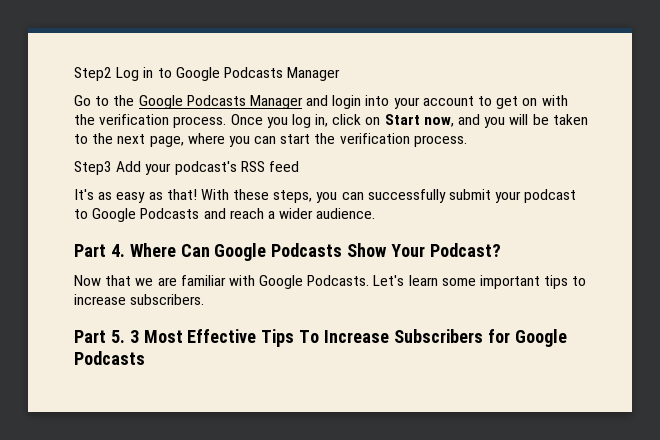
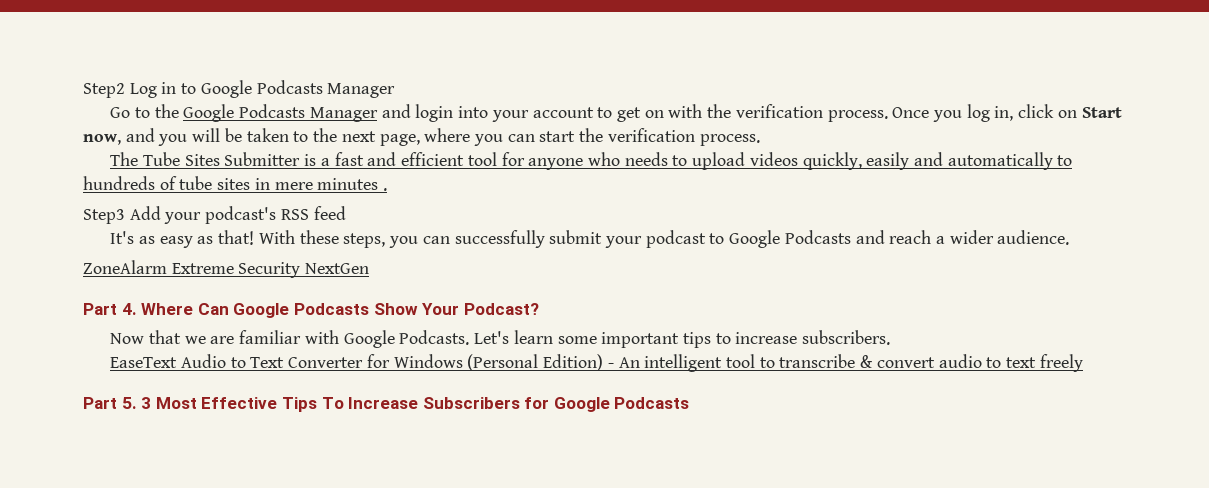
(467, 141) none -> [110,152,1073,170] [83,176,388,191] // The Tube Sites Submitter is a fast and efficient tool for anyone who needs to upload videos quickly, easily and automatically to hundreds of tube sites in mere minutes .
(376, 213) none -> [83,260,370,278] // ZoneAlarm Extreme Security NextGen
(205, 299) none -> [110,354,1083,372] // EaseText Audio to Text Converter for Windows (Personal Edition) - An intelligent tool to transcribe & convert audio to text freely

